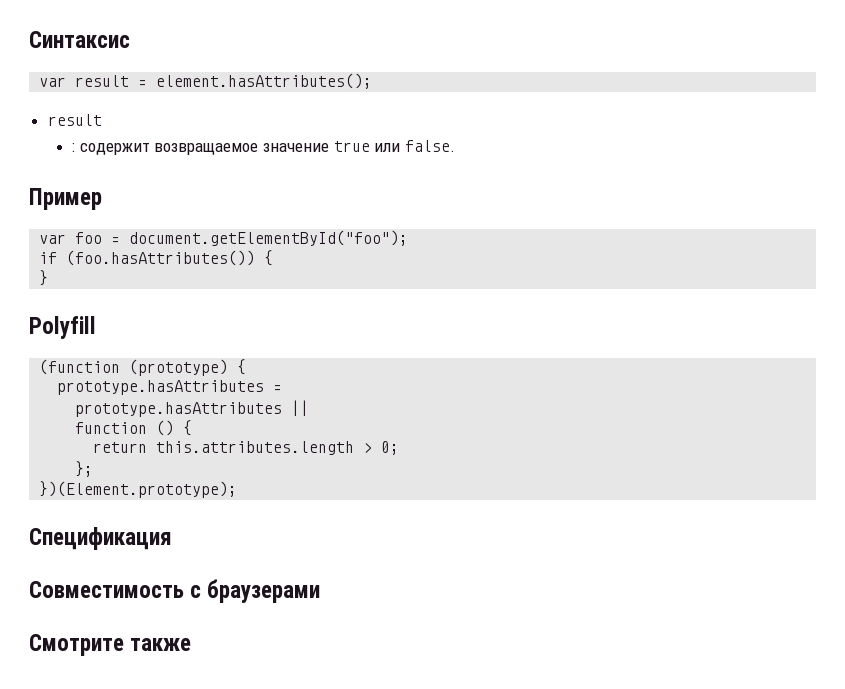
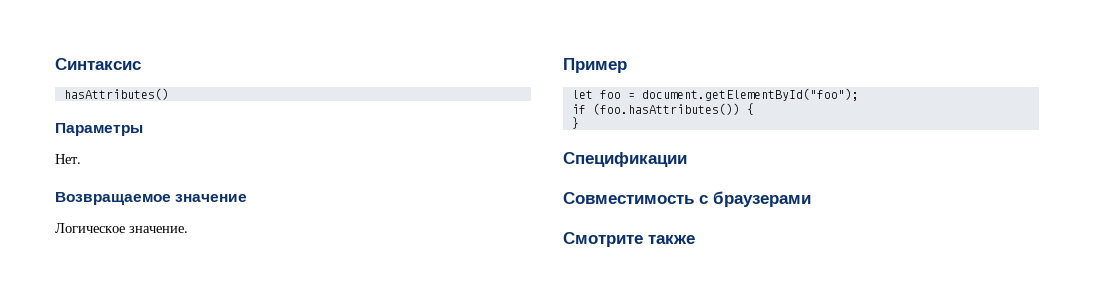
[39,73,373,89] [47,114,102,126] [72,140,455,155] var result = element.hasAttributes(); // result // : содержит возвращаемое значение true или false. -> [63,88,169,100] [55,123,143,136] [55,154,81,164] [55,192,248,205] [55,223,188,233] hasAttributes() // Параметры // Нет. // Возвращаемое значение // Логическое значение.
[39,234,67,244] var -> [571,90,593,99] let
[29,316,96,339] [39,359,247,376] [57,380,283,395] [75,400,310,417] [75,420,193,436] [93,441,400,455] [75,461,94,477] [39,481,238,498] [29,527,172,550] Polyfill // (function (prototype) { // prototype.hasAttributes = // prototype.hasAttributes || // function () { // return this.attributes.length > 0; // }; // })(Element.prototype); // Спецификация -> [563,152,687,167] Спецификации

